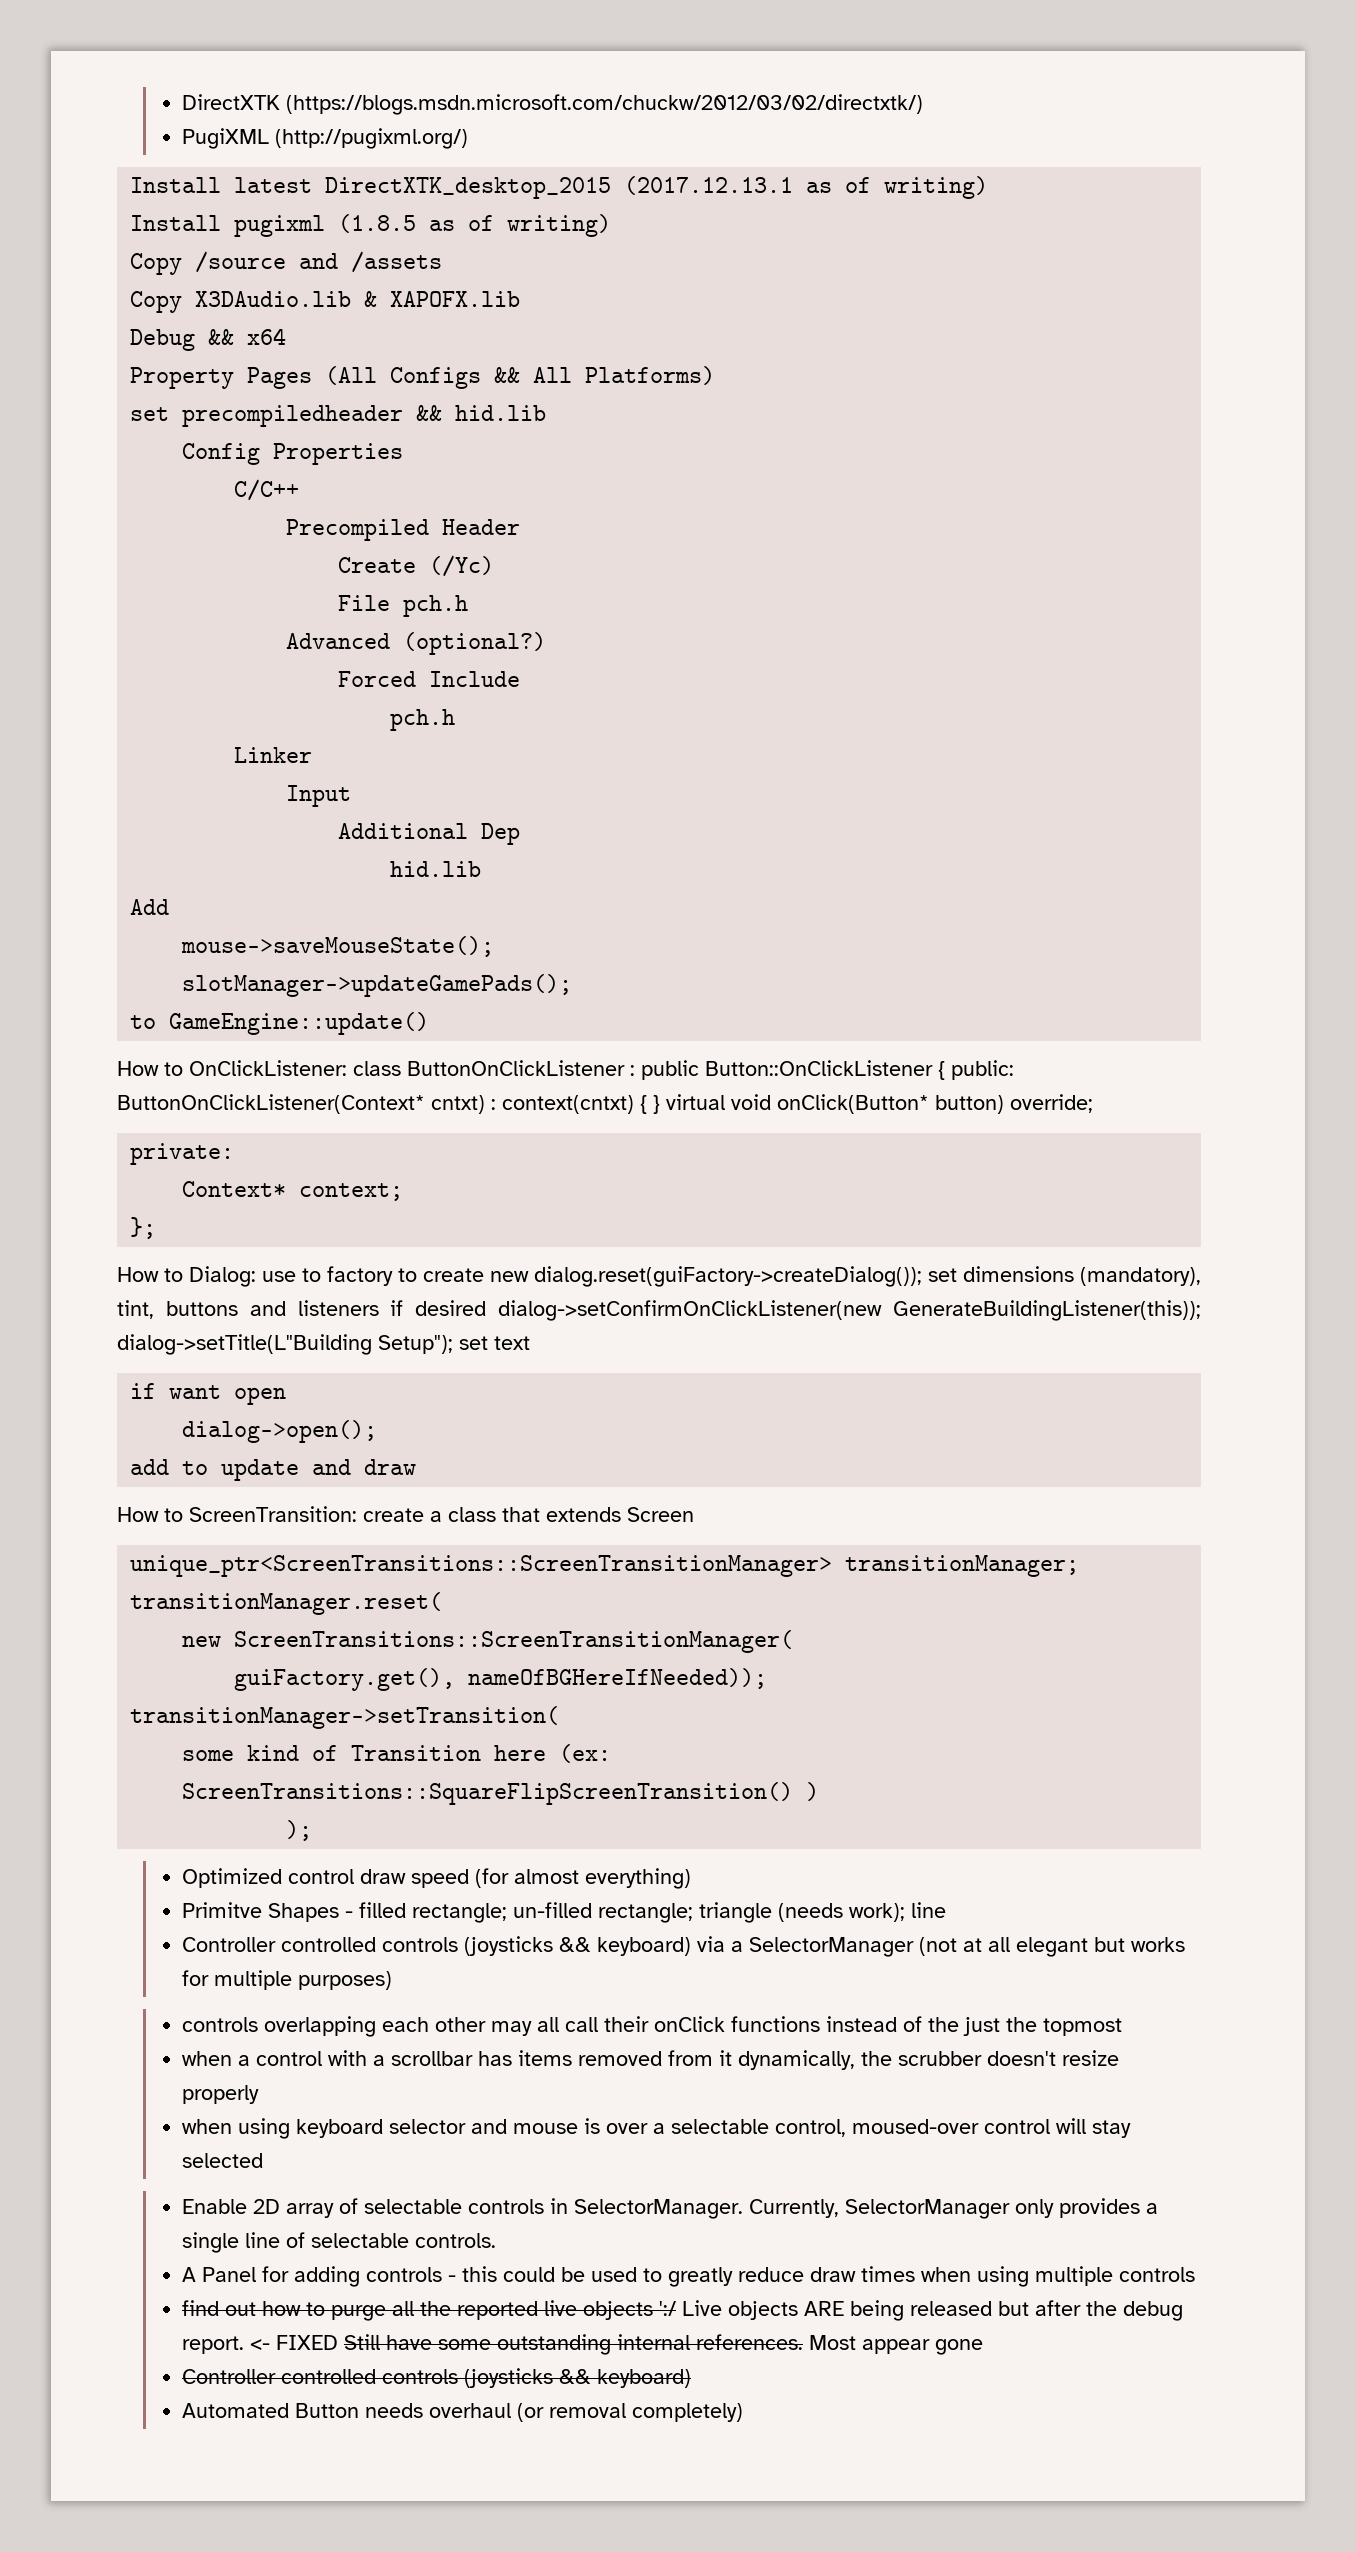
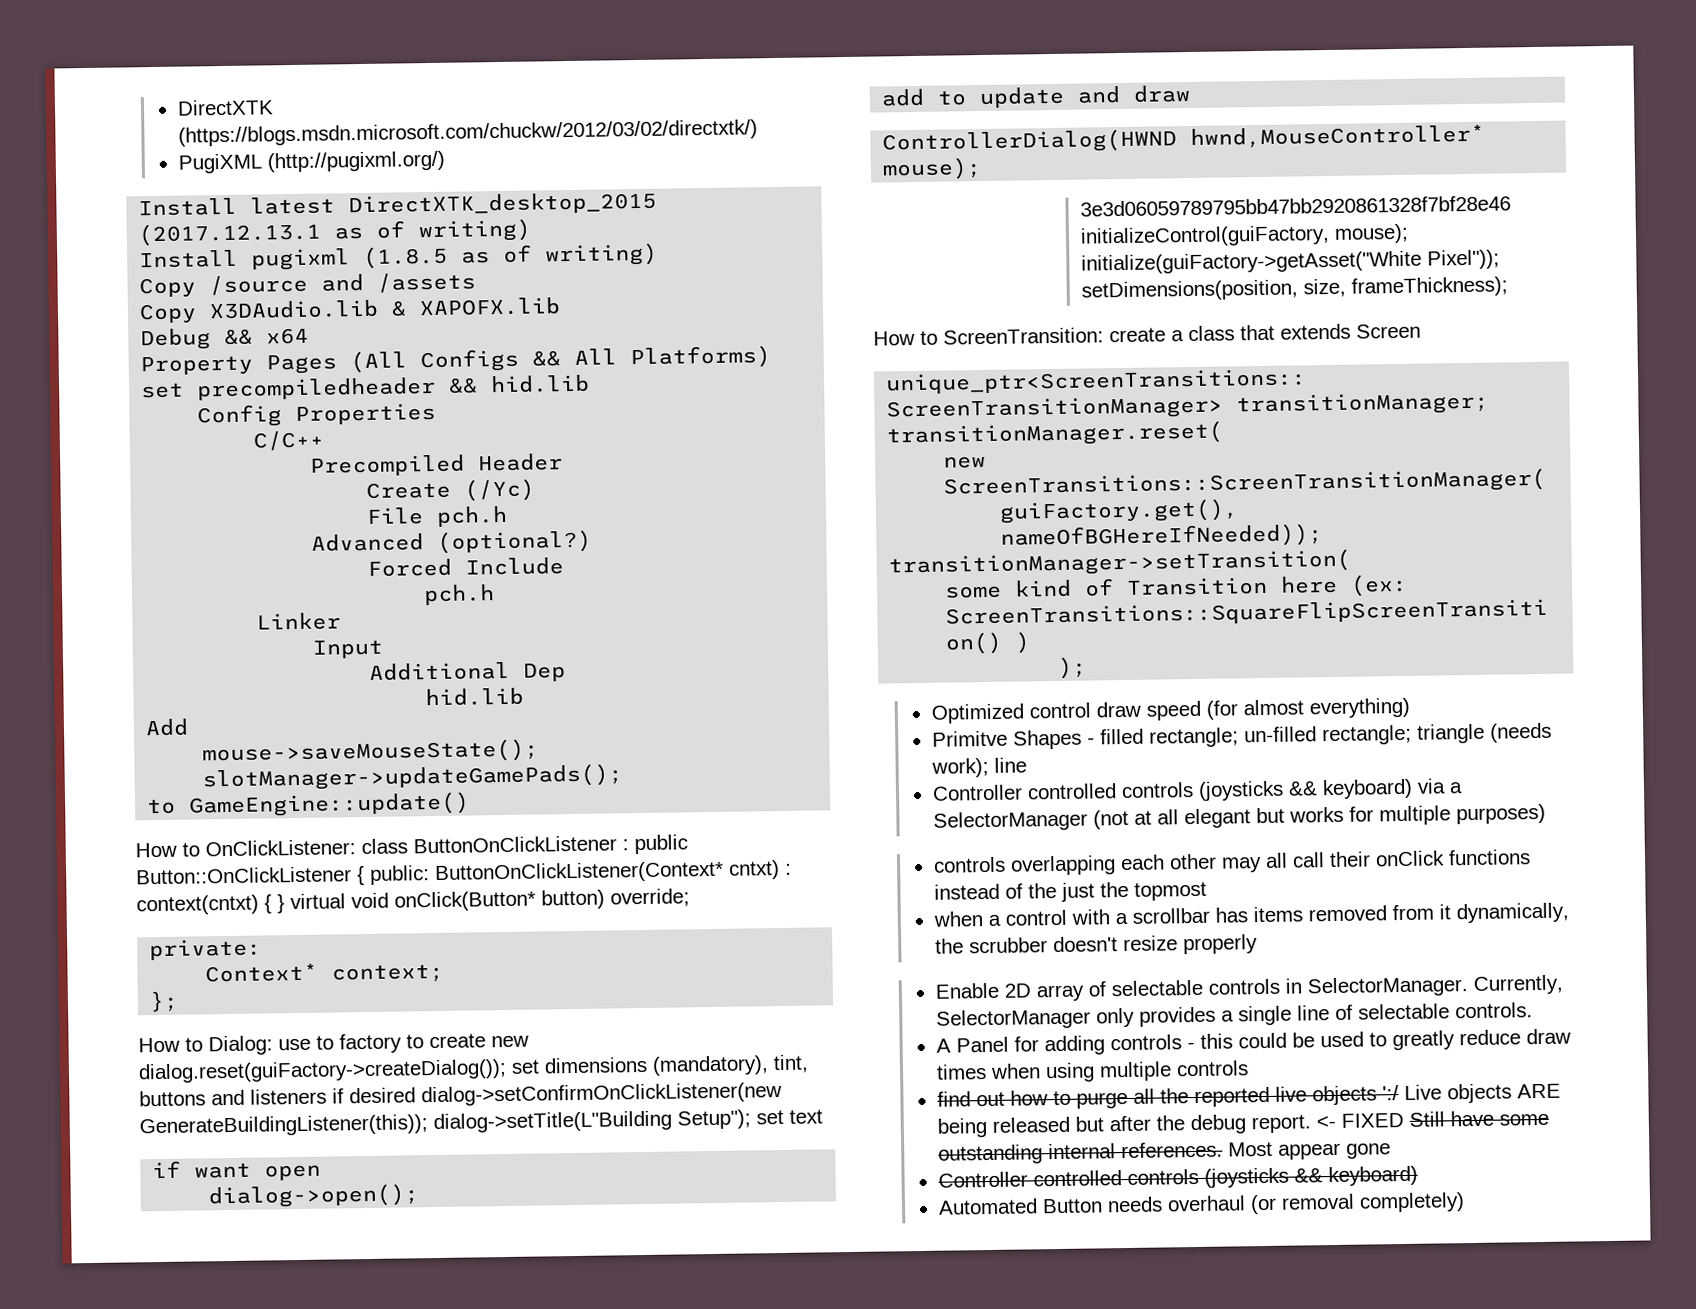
(417, 1467) none -> [882,124,1486,155] [882,157,983,181] [1079,195,1511,217] [1079,223,1409,248] [1080,249,1500,275] [1080,276,1508,302] // ControllerDialog(HWND hwnd,MouseController* mouse); // 3e3d06059789795bb47bb2920861328f7bf28e46 initializeControl(guiFactory, mouse); initialize(guiFactory->getAsset("White Pixel")); setDimensions(position, size, frameThickness);
[182,2118,1132,2139] [182,2153,264,2168] // when using keyboard selector and mouse is over a selectable control, moused-over control will stay selected -> (1258, 944) none

